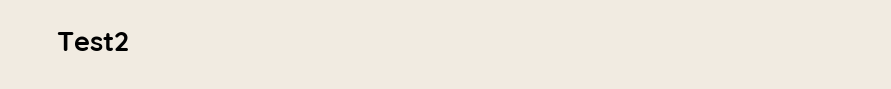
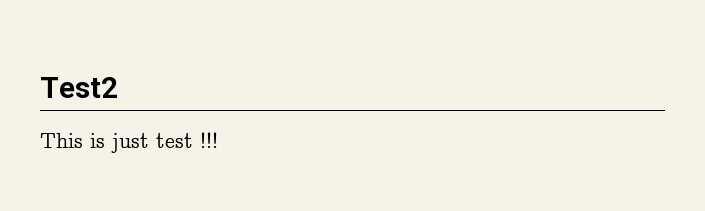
(129, 41) none -> [40,132,218,153] // This is just test !!!

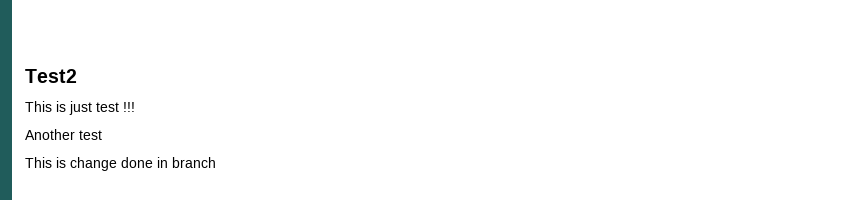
(218, 140) none -> [25,129,102,140] [25,157,216,171] // Another test // This is change done in branch

